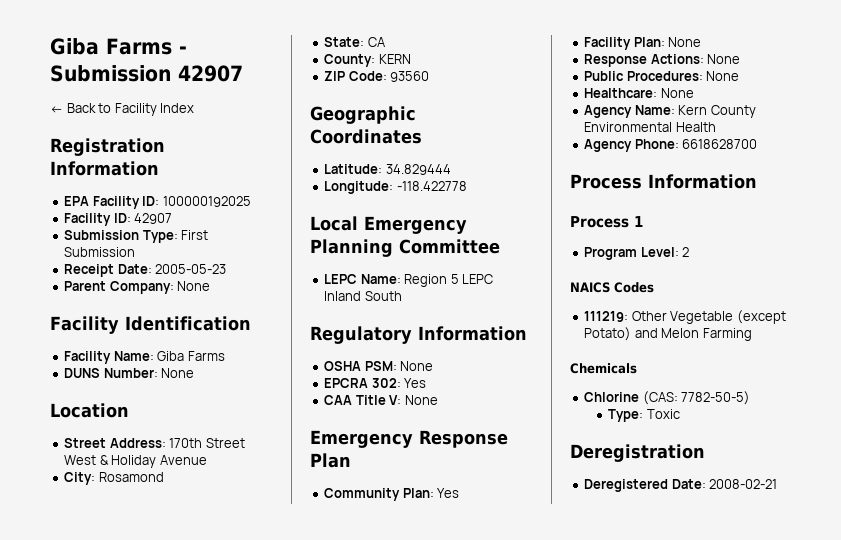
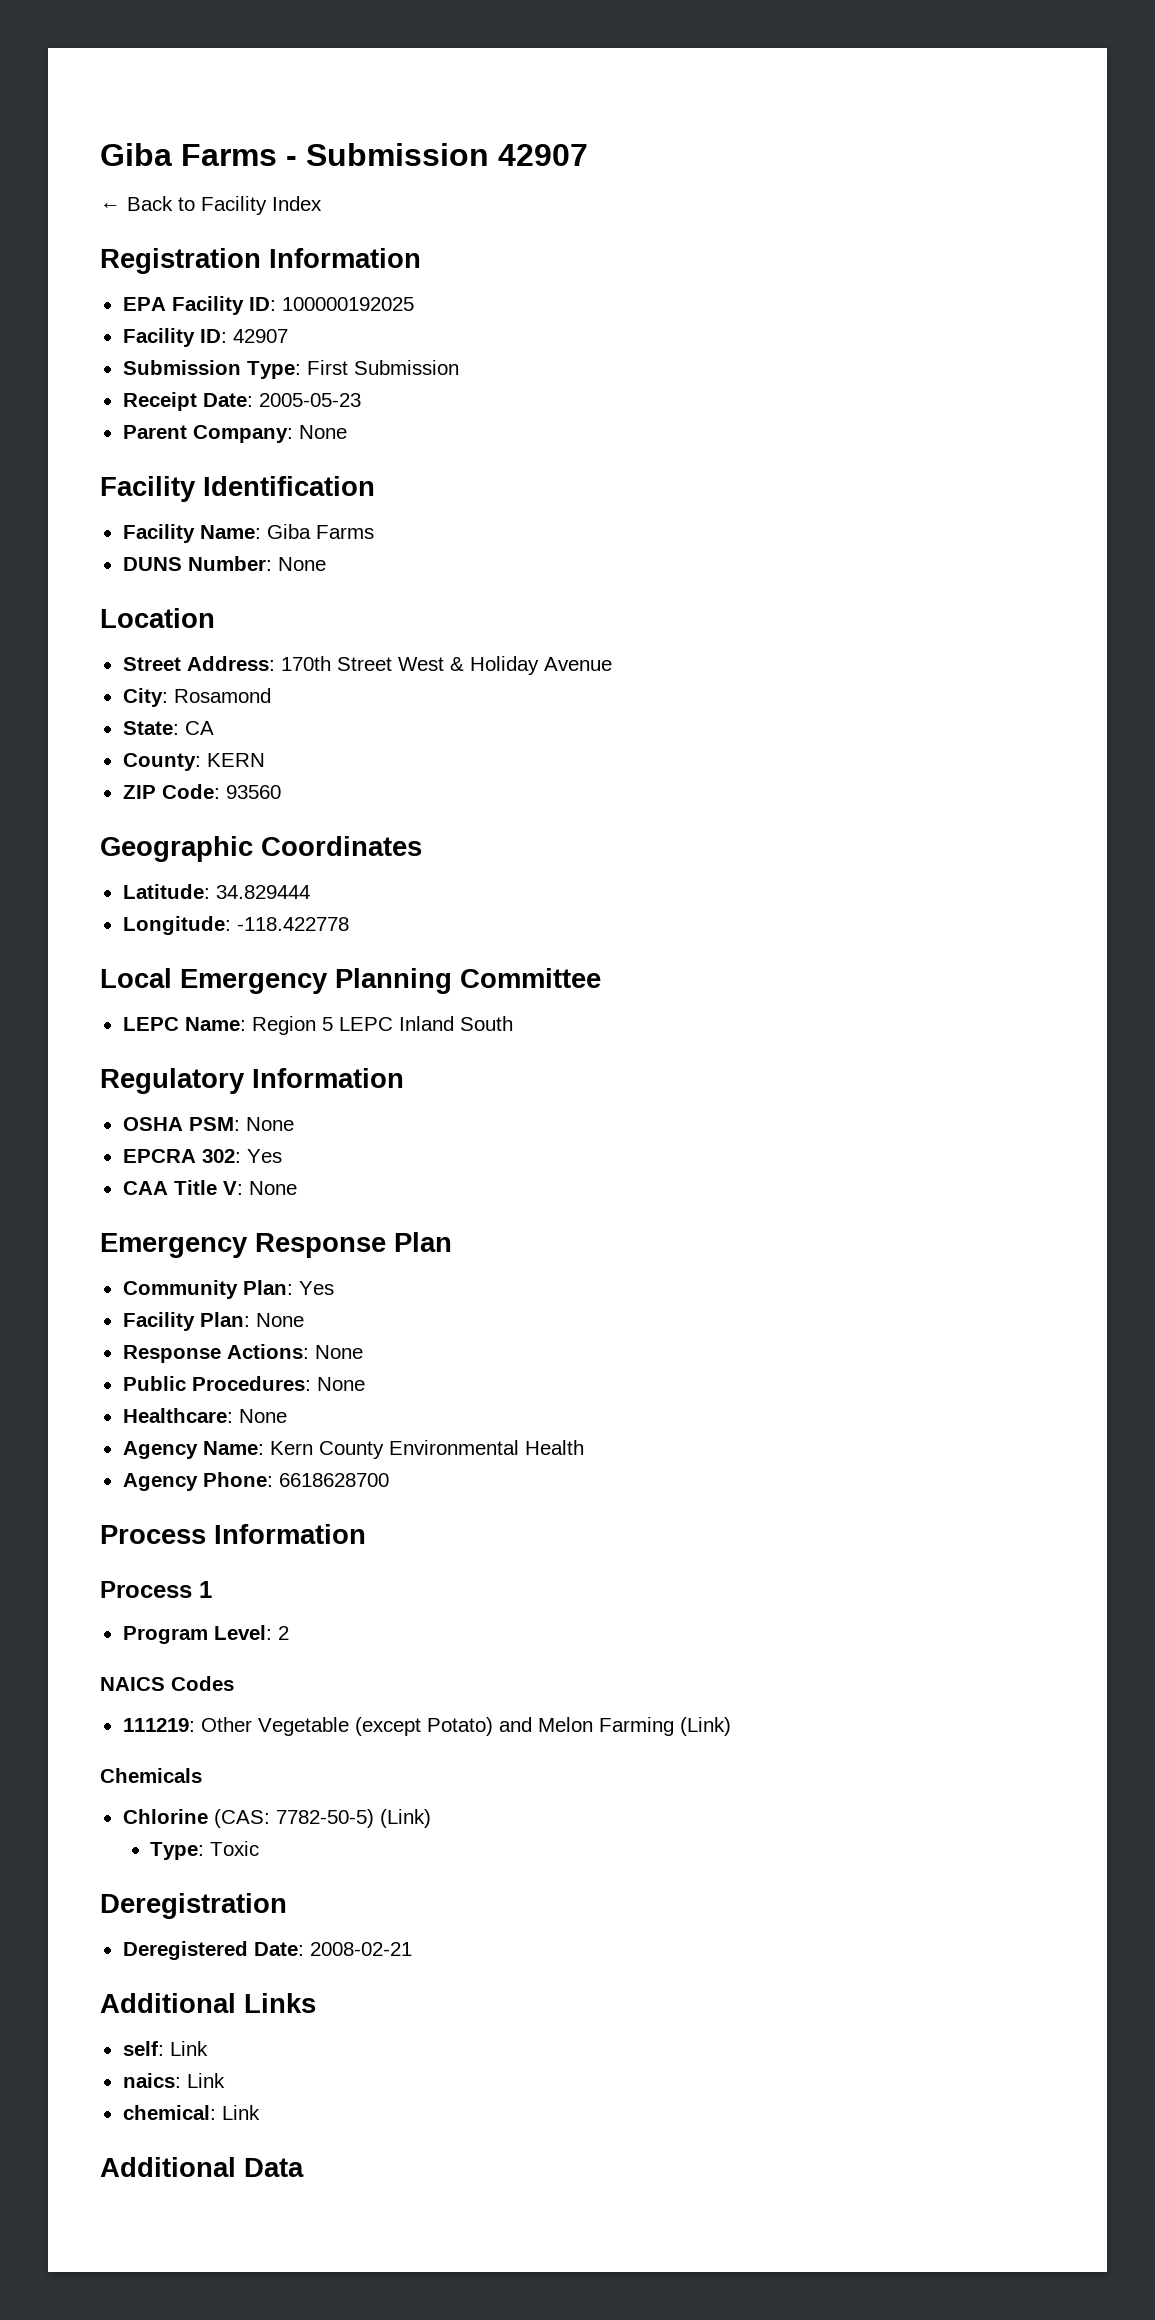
(752, 334) none -> [679,1717,731,1736] (Link)
(751, 398) none -> [379,1809,431,1828] (Link)
(778, 484) none -> [100,1993,316,2013] [122,2041,208,2056] [122,2073,225,2088] [122,2105,260,2120] [100,2157,304,2177] // Additional Links // self: Link // naics: Link // chemical: Link // Additional Data

